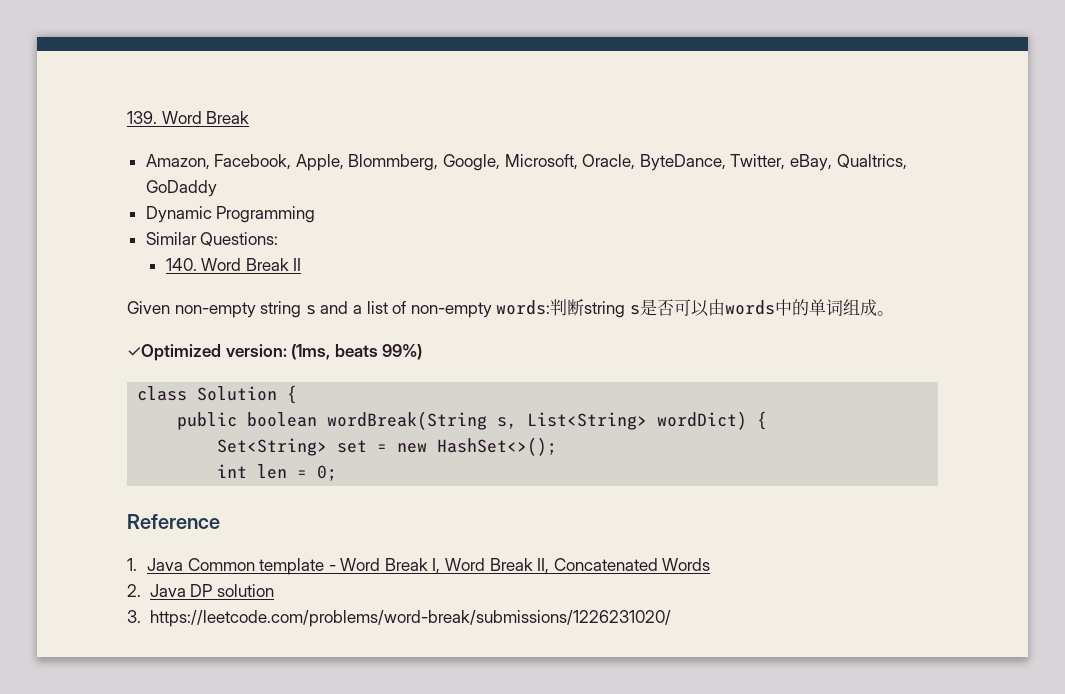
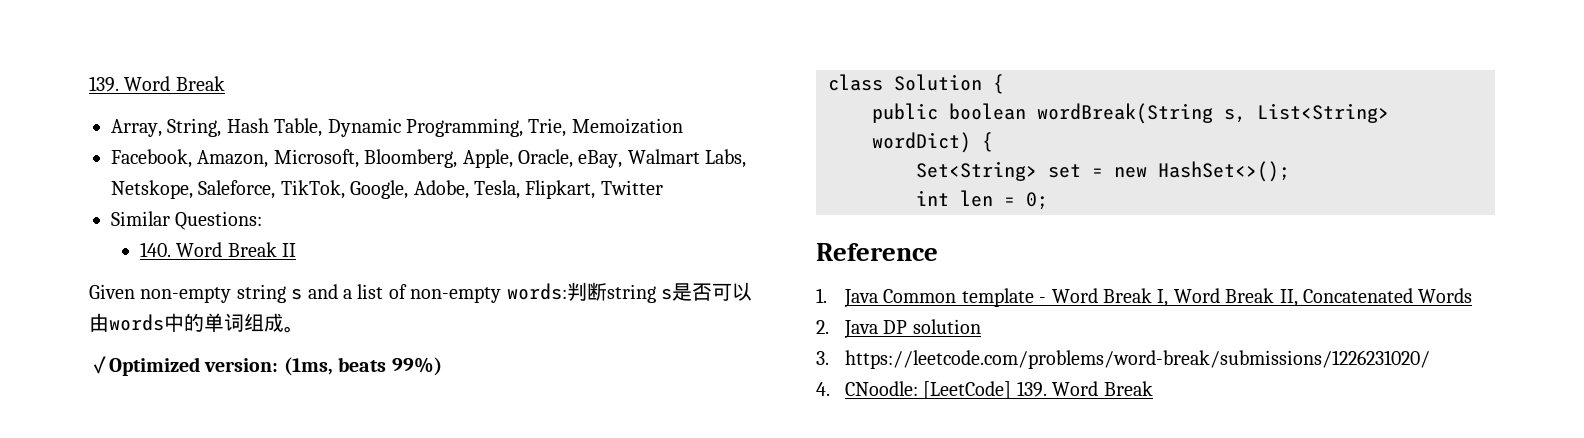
[145,154,907,171] [145,180,217,197] [145,206,316,223] Amazon, Facebook, Apple, Blommberg, Google, Microsoft, Oracle, ByteDance, Twitter, eBay, Qualtrics, GoDaddy // Dynamic Programming -> [111,118,683,137] [111,149,747,168] [111,180,663,199] Array, String, Hash Table, Dynamic Programming, Trie, Memoization // Facebook, Amazon, Microsoft, Bloomberg, Apple, Oracle, eBay, Walmart Labs, Netskope, Saleforce, TikTok, Google, Adobe, Tesla, Flipkart, Twitter
(671, 618) none -> [816,381,1153,399] // 4. CNoodle: [LeetCode] 139. Word Break

